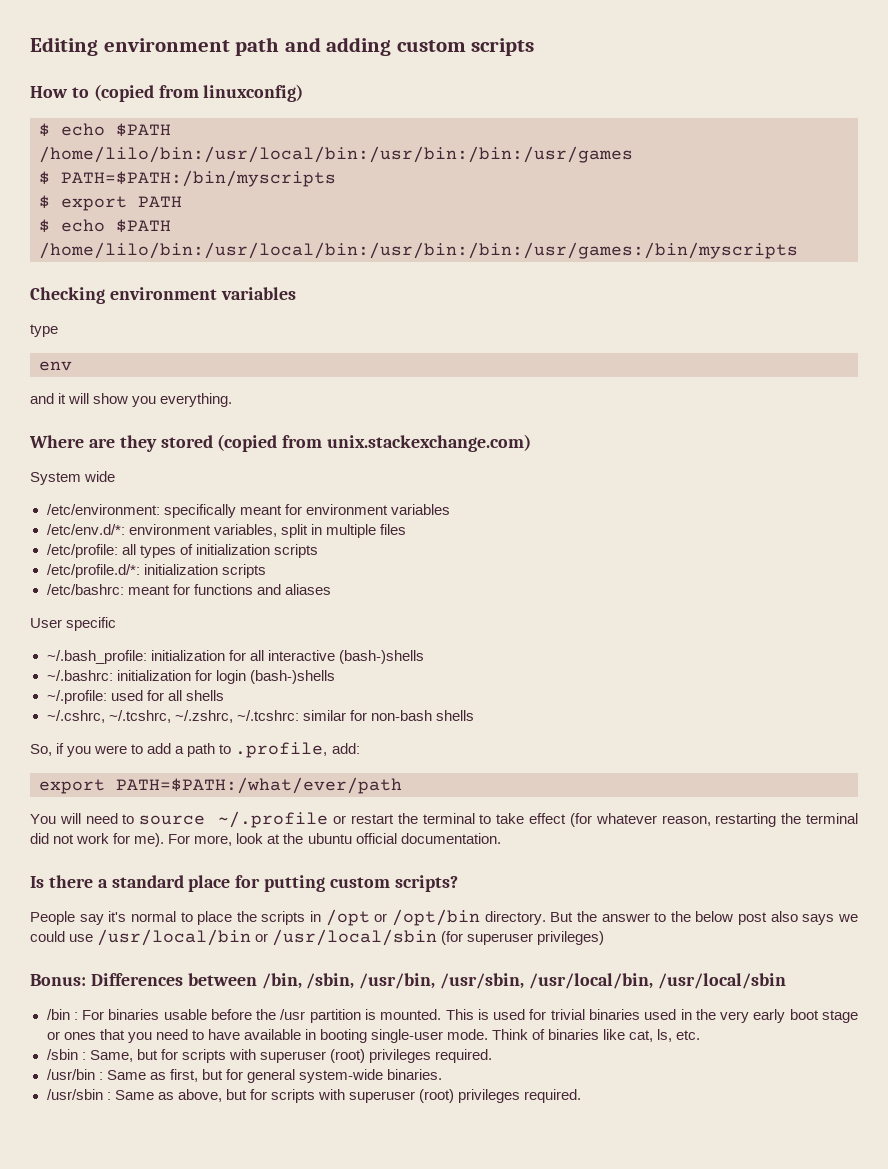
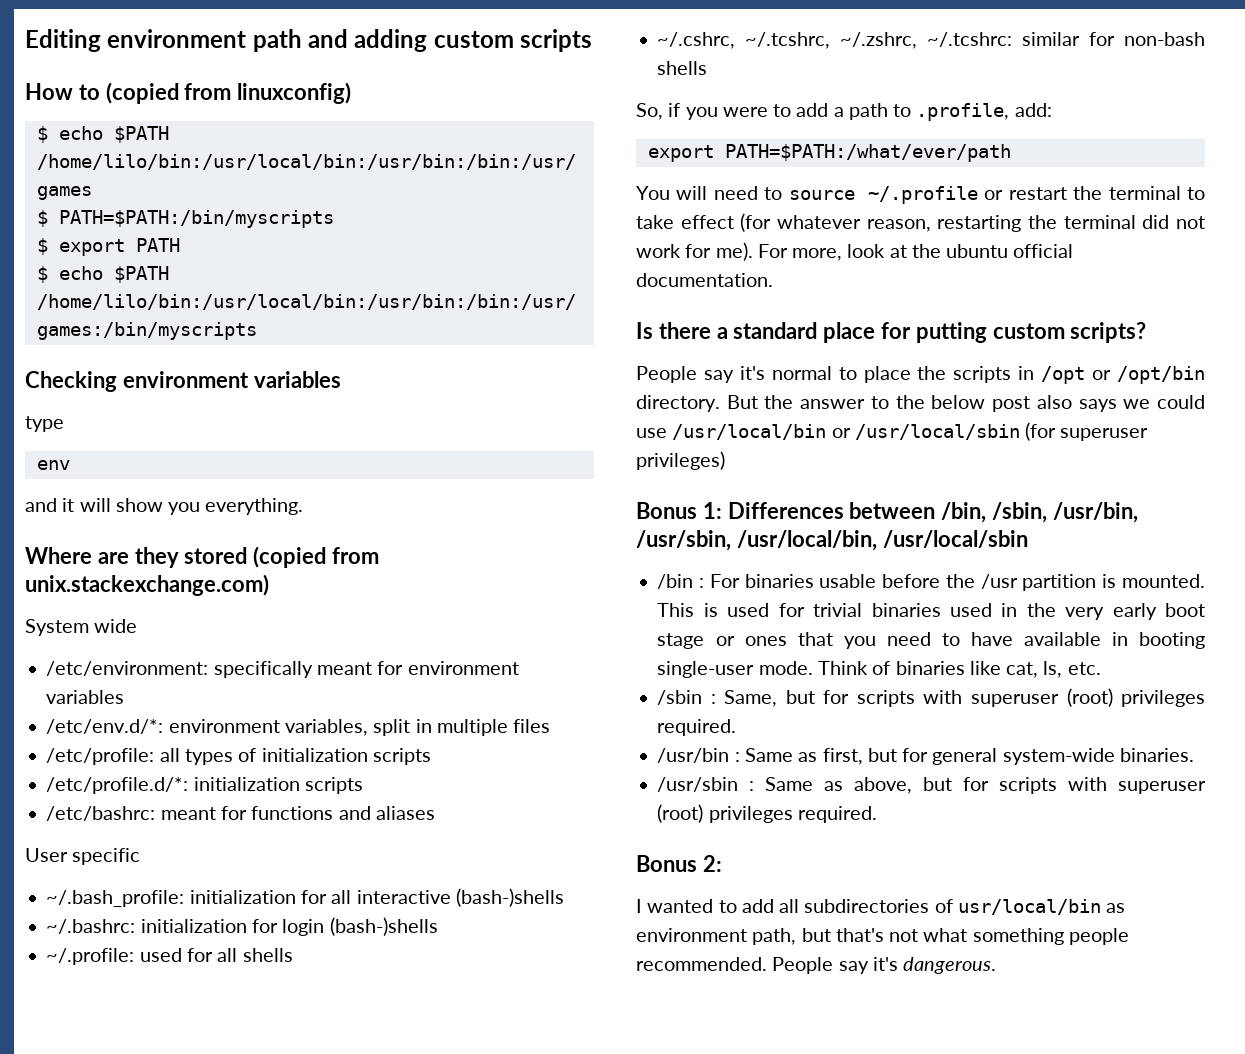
[30,974,86,986] Bonus: -> [636,502,722,519] Bonus 1:
(582, 1096) none -> [636,855,722,872] [636,899,1126,915] [636,928,1129,945] [636,957,997,974] // Bonus 2: // I wanted to add all subdirectories of usr/local/bin as environment path, but that's not what something people recommended. People say it's dangerous.

